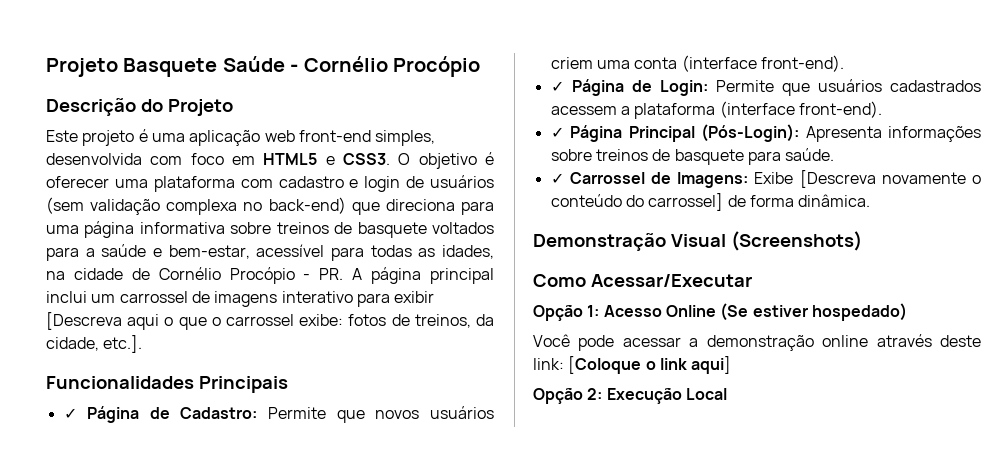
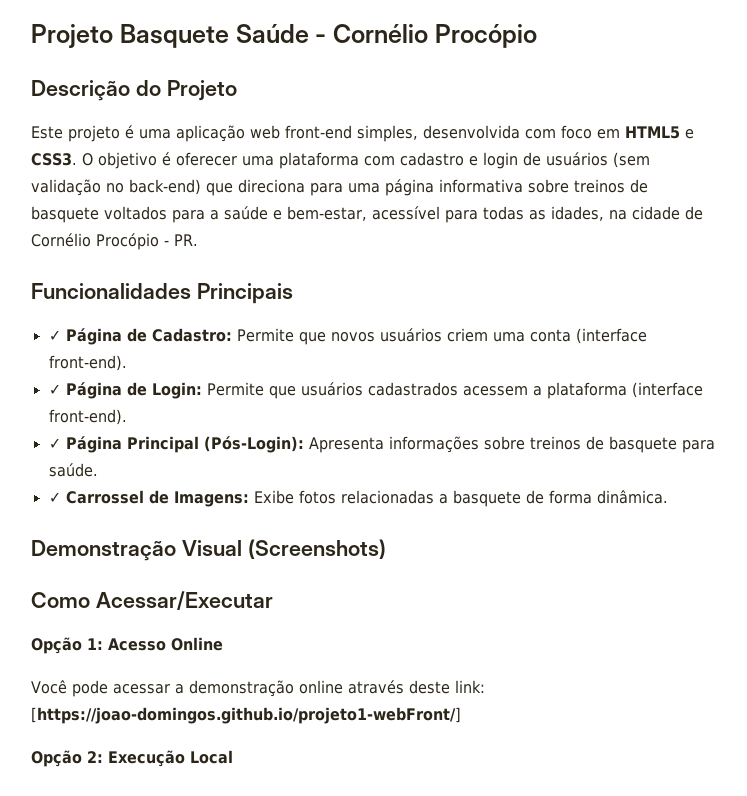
[166,199,238,215] complexa -> (101, 187) none
[352,267,495,284] [46,291,435,307] [46,312,494,330] [46,335,143,353] A página principal inclui um carrossel de imagens interativo para exibir [Descreva aqui o que o carrossel exibe: fotos de treinos, da cidade, etc.]. -> (198, 240) none
[799,170,981,188] [550,193,724,211] [Descreva novamente o conteúdo do carrossel] -> [298,490,521,507] fotos relacionadas a basquete
[720,303,907,321] (Se estiver hospedado) -> (223, 644) none
[568,356,732,374] [Coloque o link aqui] -> [31,707,461,724] [https://joao-domingos.github.io/projeto1-webFront/]

